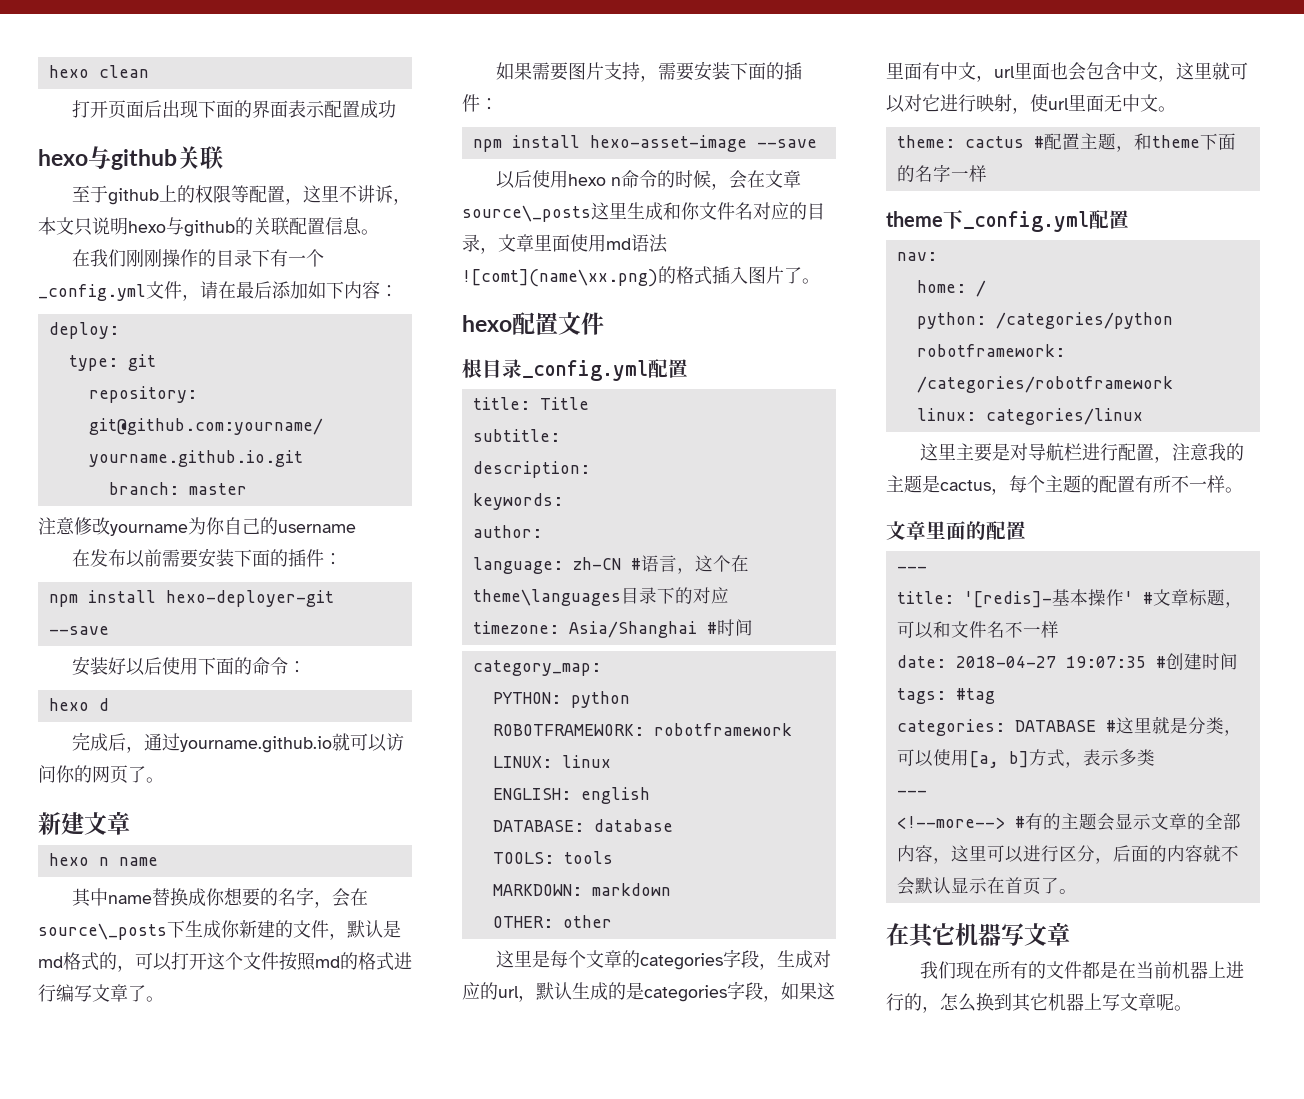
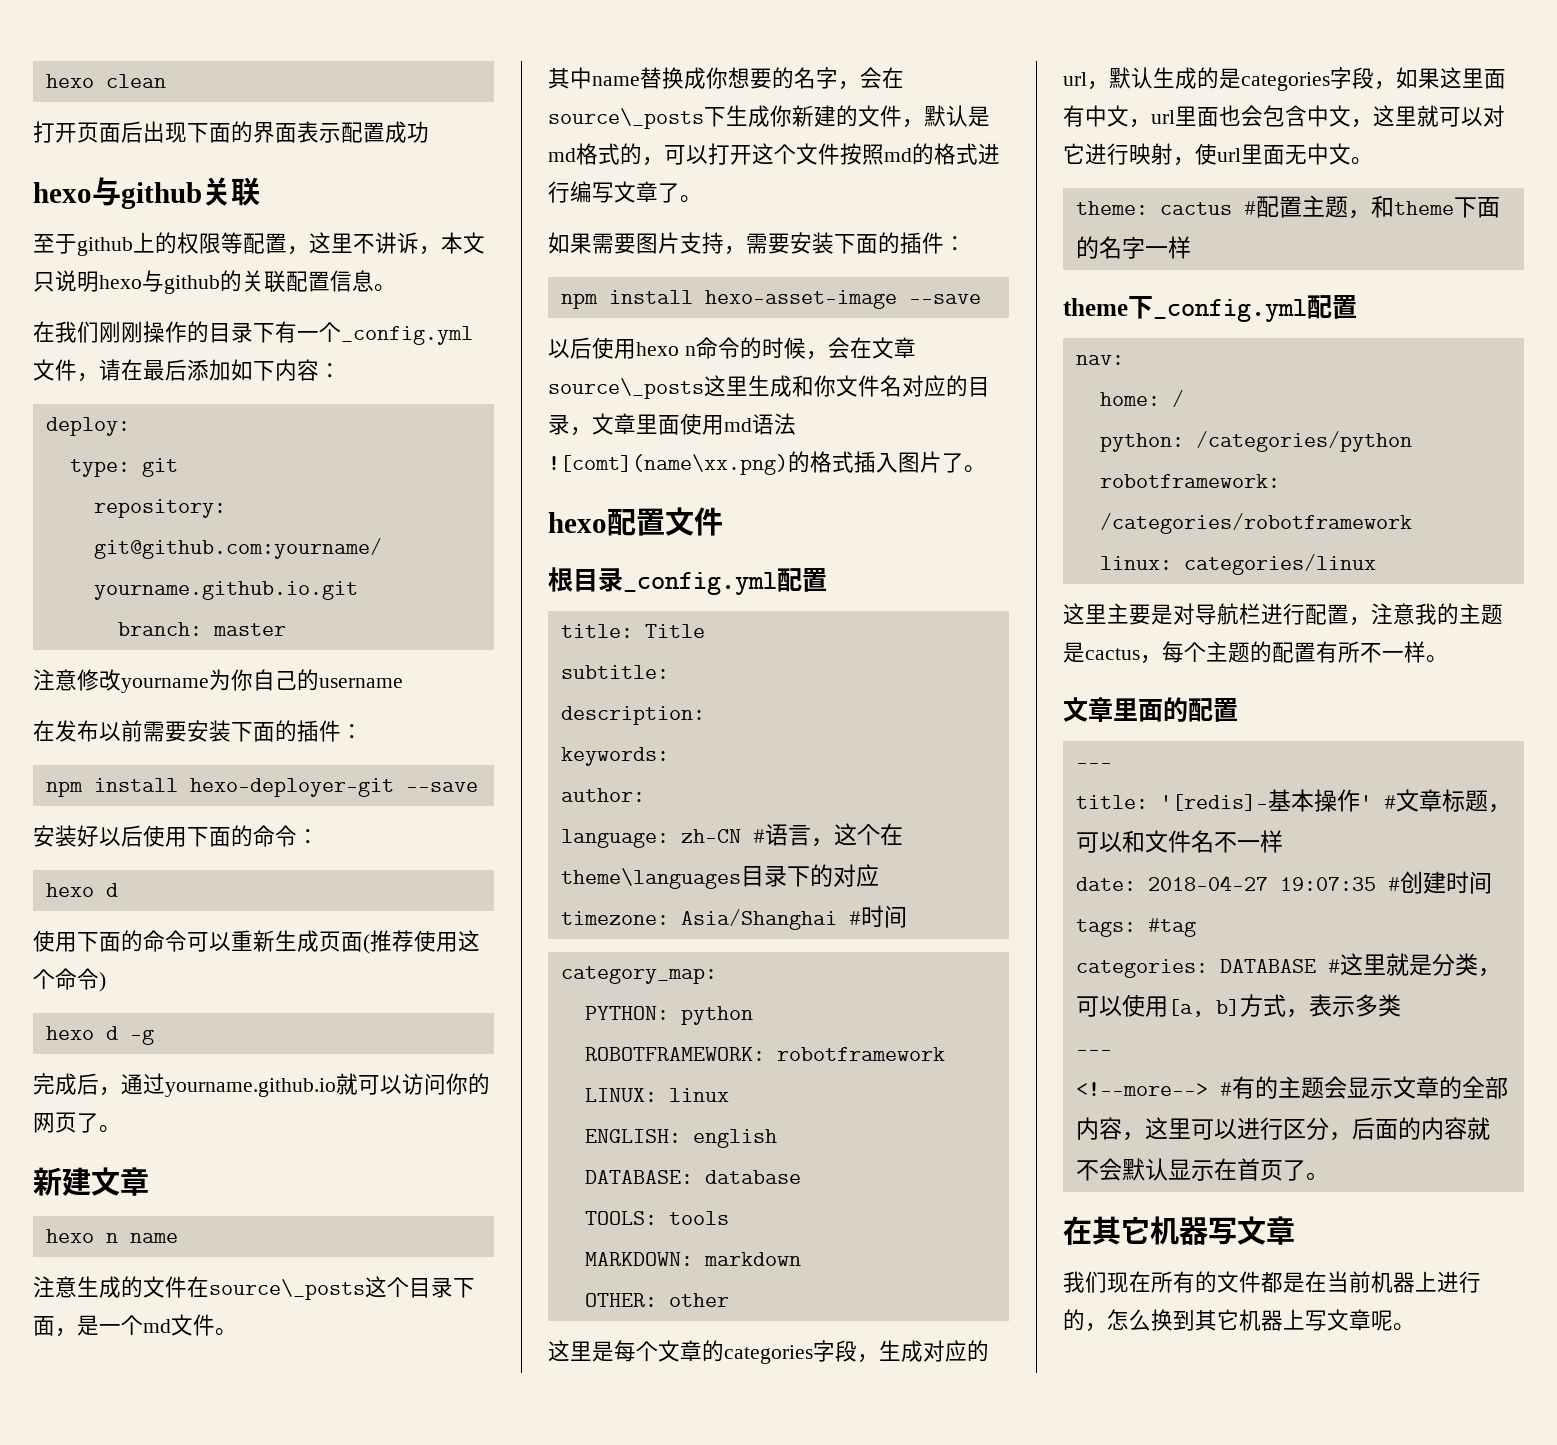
(109, 704) none -> [33,930,480,954] [33,968,106,992] [45,1026,154,1045] // 使用下面的命令可以重新生成页面(推荐使用这个命令) // hexo d -g
(158, 861) none -> [33,1276,475,1300] [33,1314,237,1337] // 注意生成的文件在source\_posts这个目录下面，是一个md文件。

